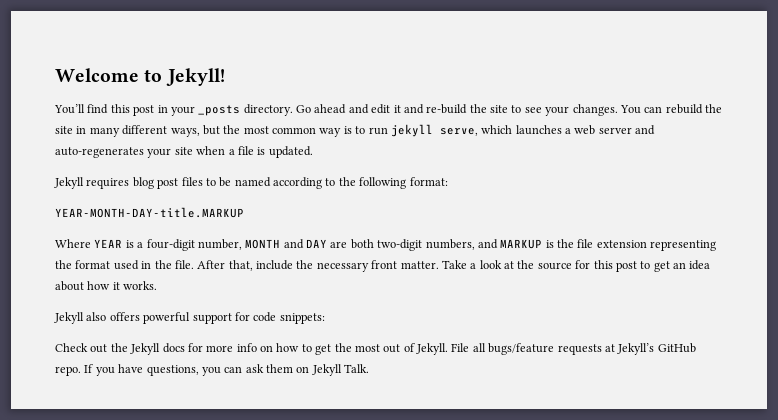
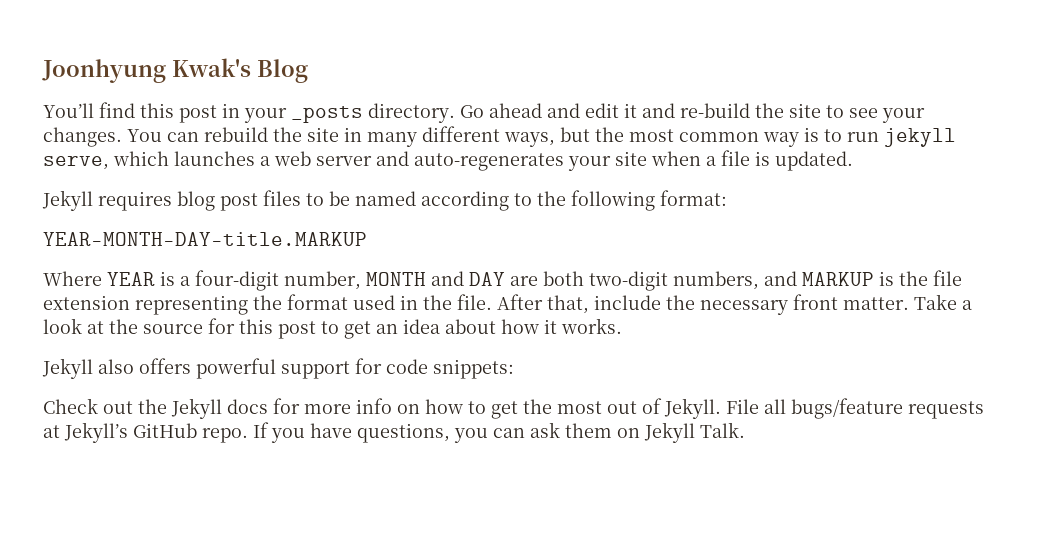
[55,68,225,86] Welcome to Jekyll! -> [42,58,308,83] Joonhyung Kwak's Blog

